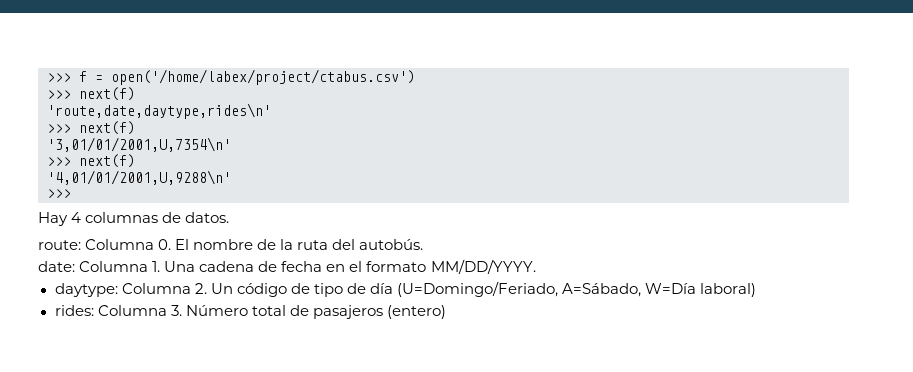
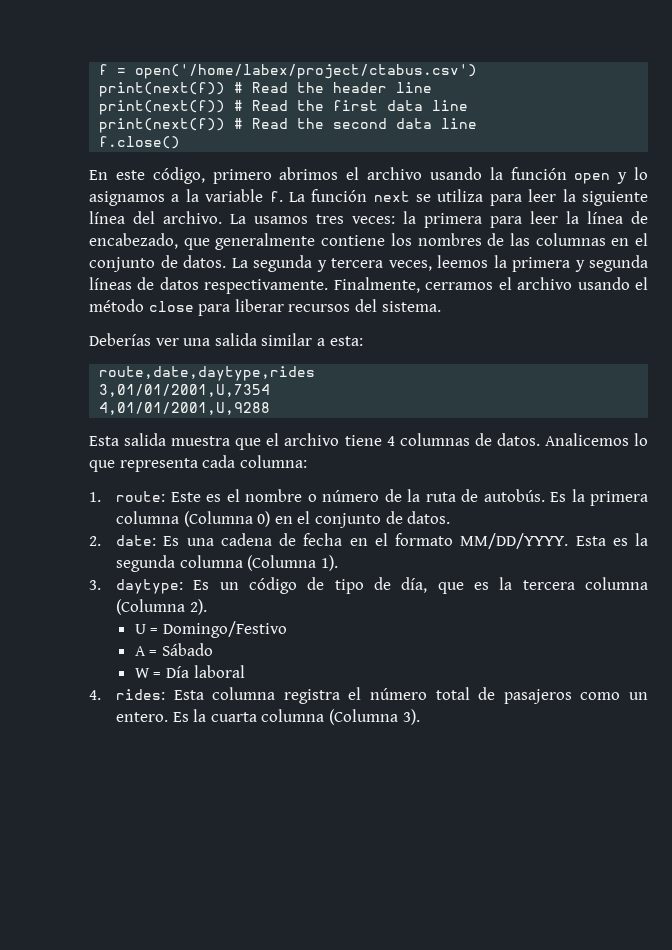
[47,73,71,82] >>> -> (99, 69) none
[47,87,135,101] [47,103,271,119] [47,121,135,135] [47,137,231,152] [47,154,135,168] [47,170,231,185] [47,189,71,198] [38,212,230,226] [38,239,254,250] >>> next(f) // 'route,date,daytype,rides\n' // >>> next(f) // '3,01/01/2001,U,7354\n' // >>> next(f) // '4,01/01/2001,U,9288\n' // >>> // Hay 4 columnas de datos. // route: Columna 0. El nombre -> [99,82,433,97] [99,100,469,115] [99,118,478,133] [99,136,181,149] [89,167,648,184] [89,189,648,206] [89,211,648,228] [89,233,648,250] [89,255,648,272] [89,277,648,294] [89,299,441,316] [89,333,363,346] [99,366,316,381] [99,384,271,397] [99,402,271,415] [89,433,648,450] [89,455,307,472] [89,489,380,502] print(next(f)) # Read the header line // print(next(f)) # Read the first data line // print(next(f)) # Read the second data line // f.close() // En este código, primero abrimos el archivo usando la función open y lo asignamos a la variable f. La función next se utiliza para leer la siguiente línea del archivo. La usamos tres veces: la primera para leer la línea de encabezado, que generalmente contiene los nombres de las columnas en el conjunto de datos. La segunda y tercera veces, leemos la primera y segunda líneas de datos respectivamente. Finalmente, cerramos el archivo usando el método close para liberar recursos del sistema. // Deberías ver una salida similar a esta: // route,date,daytype,rides // 3,01/01/2001,U,7354 // 4,01/01/2001,U,9288 // Esta salida muestra que el archivo tiene 4 columnas de datos. Analicemos lo que representa cada columna: // 1. route: Este es el nombre o número
[332,239,356,250] del -> [461,489,479,502] de
[38,261,196,272] // date: Columna 1. Una -> [550,489,649,506] [116,511,451,528] [89,535,214,546] Es la primera columna (Columna 0) en el conjunto de datos. // 2. date: Es una
[54,281,757,297] [54,305,446,319] // daytype: Columna 2. Un código de tipo de día (U=Domingo/Feriado, A=Sábado, W=Día laboral) // rides: Columna 3. Número total de pasajeros (entero) -> [575,533,648,546] [116,555,338,572] [89,577,649,594] [116,599,207,615] [134,621,287,638] [134,643,213,656] [134,665,245,678] [89,687,648,704] [116,709,420,725] Esta es la segunda columna (Columna 1). // 3. daytype: Es un código de tipo de día, que es la tercera columna (Columna 2). // U = Domingo/Festivo // A = Sábado // W = Día laboral // 4. rides: Esta columna registra el número total de pasajeros como un entero. Es la cuarta columna (Columna 3).

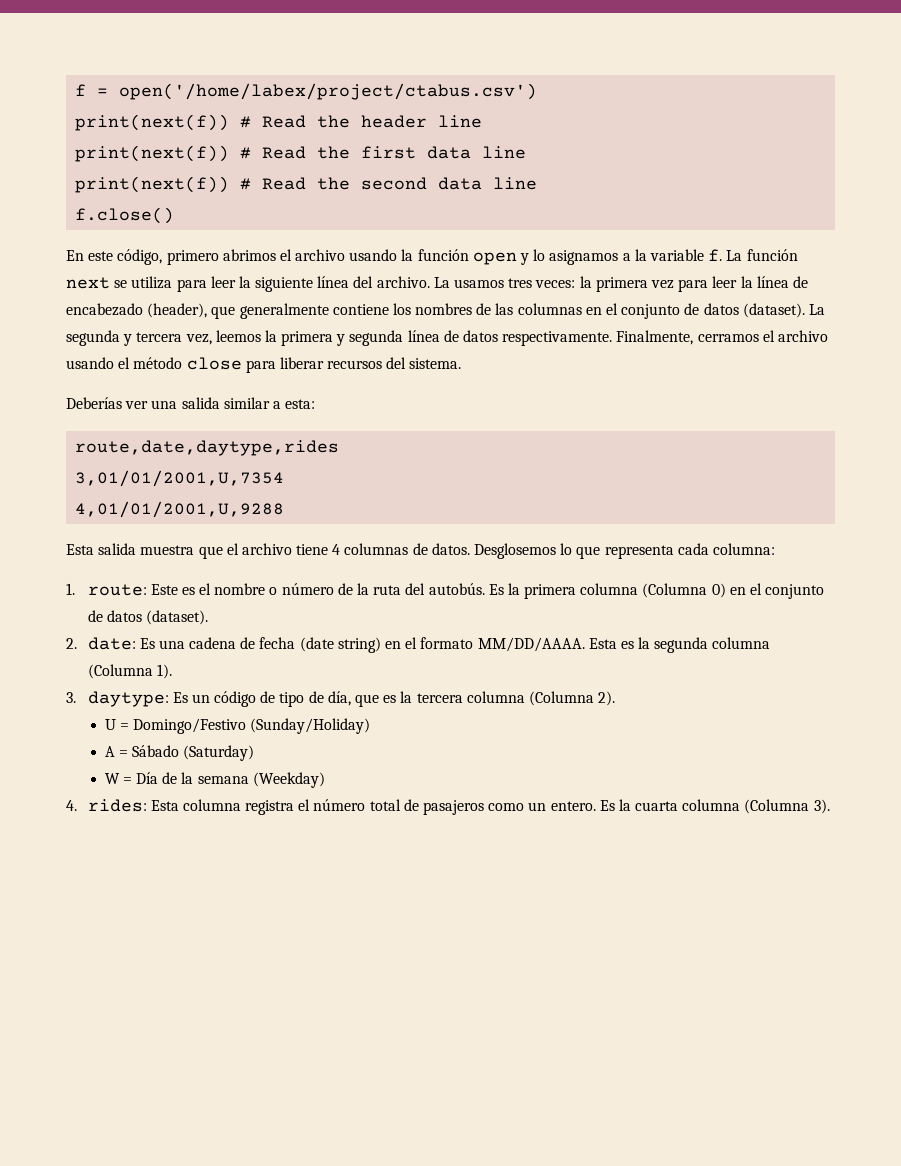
(482, 220) none -> [650,280,674,289] vez
[89,233,178,249] encabezado, -> [66,303,208,318] encabezado (header),
[183,255,226,268] datos. -> [703,303,805,318] datos (dataset).
[388,260,432,271] veces, -> [185,334,212,345] vez,
[89,277,132,290] líneas -> [407,330,440,342] línea
[544,433,629,446] Analicemos -> [474,543,557,559] Desglosemos
[461,489,479,502] de -> [405,583,426,595] del
[407,511,451,524] datos. -> [106,610,208,625] datos (dataset).
(343, 539) none -> [299,637,381,653] (date string)
[460,533,569,549] MM/DD/YYYY. -> [477,637,585,652] MM/DD/AAAA.
(287, 629) none -> [250,718,371,734] (Sunday/Holiday)
(213, 649) none -> [183,745,255,761] (Saturday)
[193,665,245,678] laboral -> [162,772,325,788] de la semana (Weekday)

